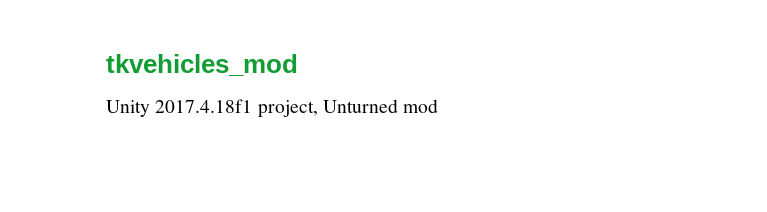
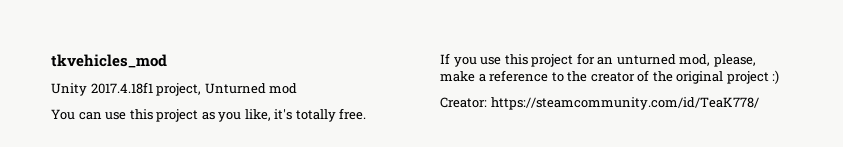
(439, 106) none -> [51,108,367,122] [440,53,756,67] [440,70,780,84] [440,97,759,110] // You can use this project as you like, it's totally free. // If you use this project for an unturned mod, please, make a reference to the creator of the original project :) // Creator: https://steamcommunity.com/id/TeaK778/

